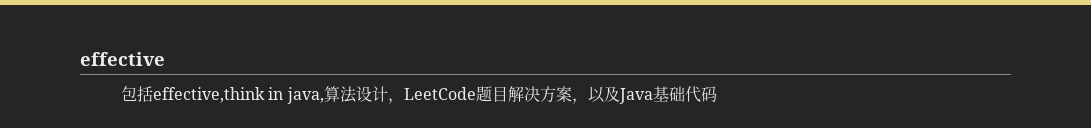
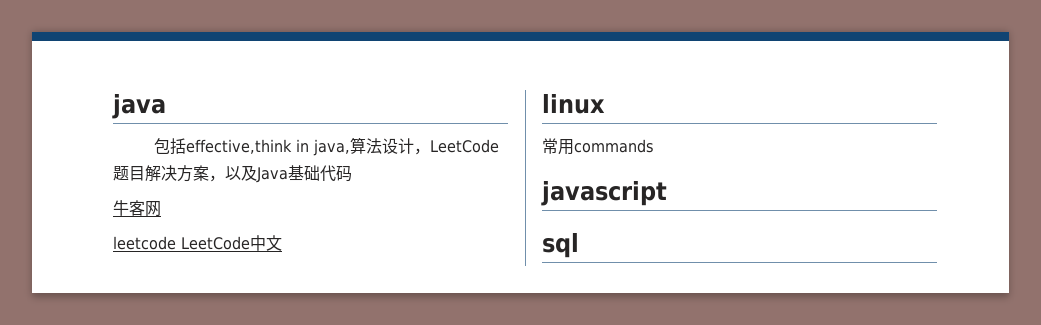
[80,52,165,66] effective -> [112,94,166,119] java
(717, 94) none -> [113,200,161,217] [113,235,282,251] [542,94,605,114] [542,138,654,155] [541,181,667,206] [542,233,579,258] // 牛客网 // leetcode LeetCode中文 // linux // 常用commands // javascript // sql

